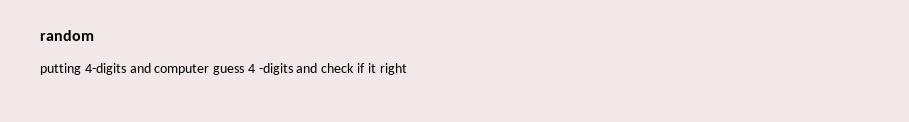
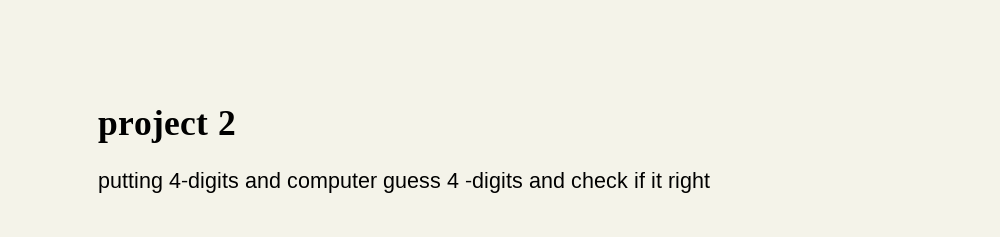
[40,30,94,41] random -> [98,110,236,143] project 2

